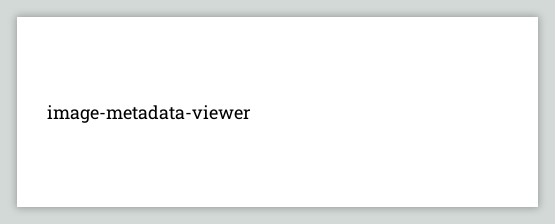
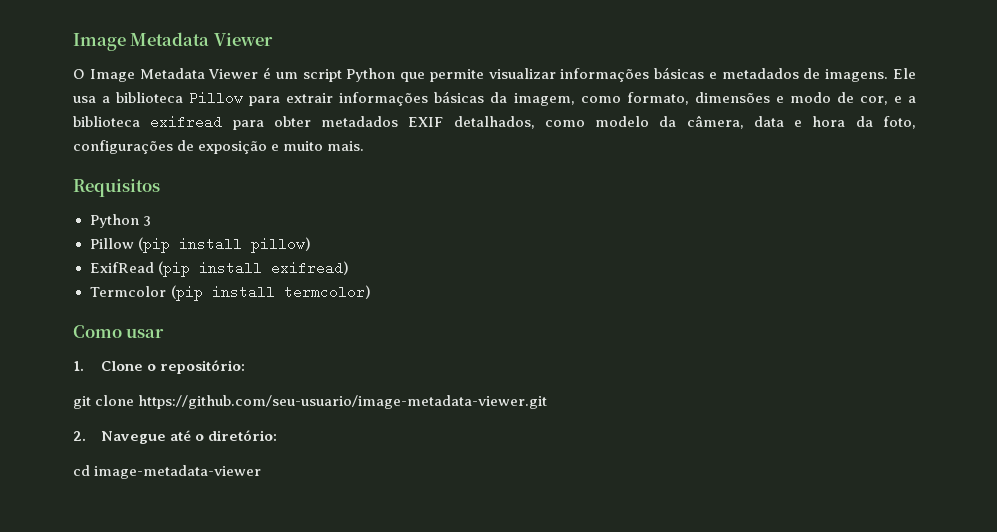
(47, 114) none -> [73,32,273,51] [73,67,916,82] [73,91,916,106] [73,115,916,130] [73,140,365,154] [73,179,160,197] [89,214,151,228] [89,237,311,253] [89,261,349,277] [89,285,371,301] [73,325,165,338] [73,360,246,374] [73,395,548,409] [73,430,278,444] [73,465,90,476] Image Metadata Viewer // O Image Metadata Viewer é um script Python que permite visualizar informações básicas e metadados de imagens. Ele usa a biblioteca Pillow para extrair informações básicas da imagem, como formato, dimensões e modo de cor, e a biblioteca exifread para obter metadados EXIF detalhados, como modelo da câmera, data e hora da foto, configurações de exposição e muito mais. // Requisitos // Python 3 // Pillow (pip install pillow) // ExifRead (pip install exifread) // Termcolor (pip install termcolor) // Como usar // 1. Clone o repositório: // git clone https://github.com/seu-usuario/image-metadata-viewer.git // 2. Navegue até o diretório: // cd

